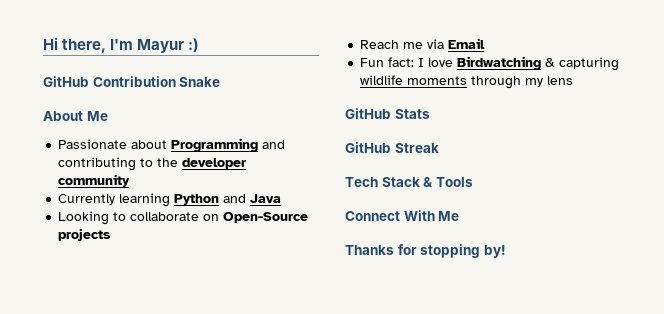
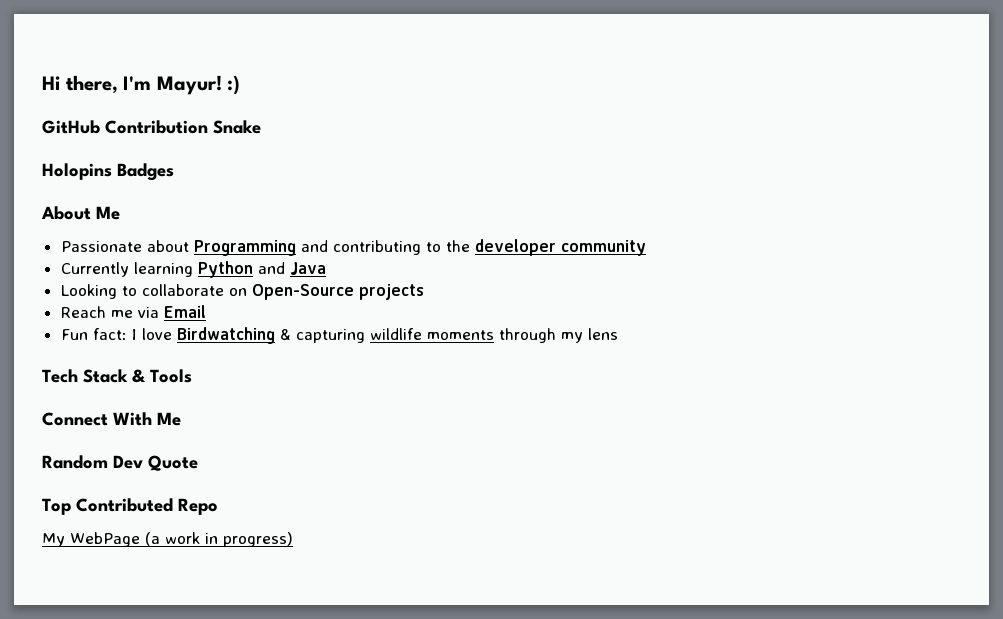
[137,39,185,53] Mayur -> [156,75,222,95] Mayur!
(221, 82) none -> [42,163,174,181] // Holopins Badges
[345,108,430,119] [345,142,439,153] // GitHub Stats // GitHub Streak -> (618, 334) none
[345,244,506,258] Thanks for stopping by! -> [42,455,198,471] [42,498,218,515] [42,532,293,547] Random Dev Quote // Top Contributed Repo // My WebPage (a work in progress)

